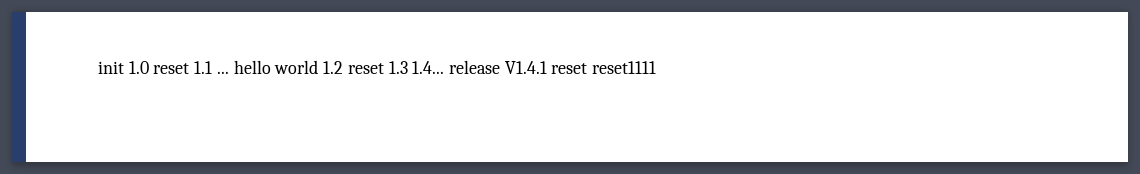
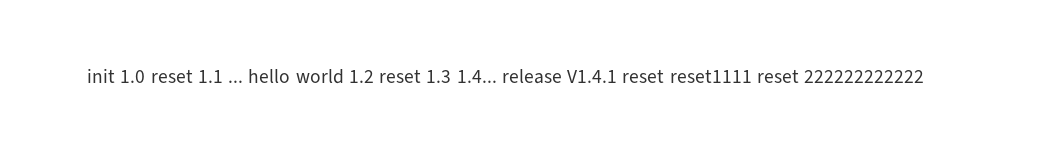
(657, 67) none -> [756,69,925,83] reset 222222222222

